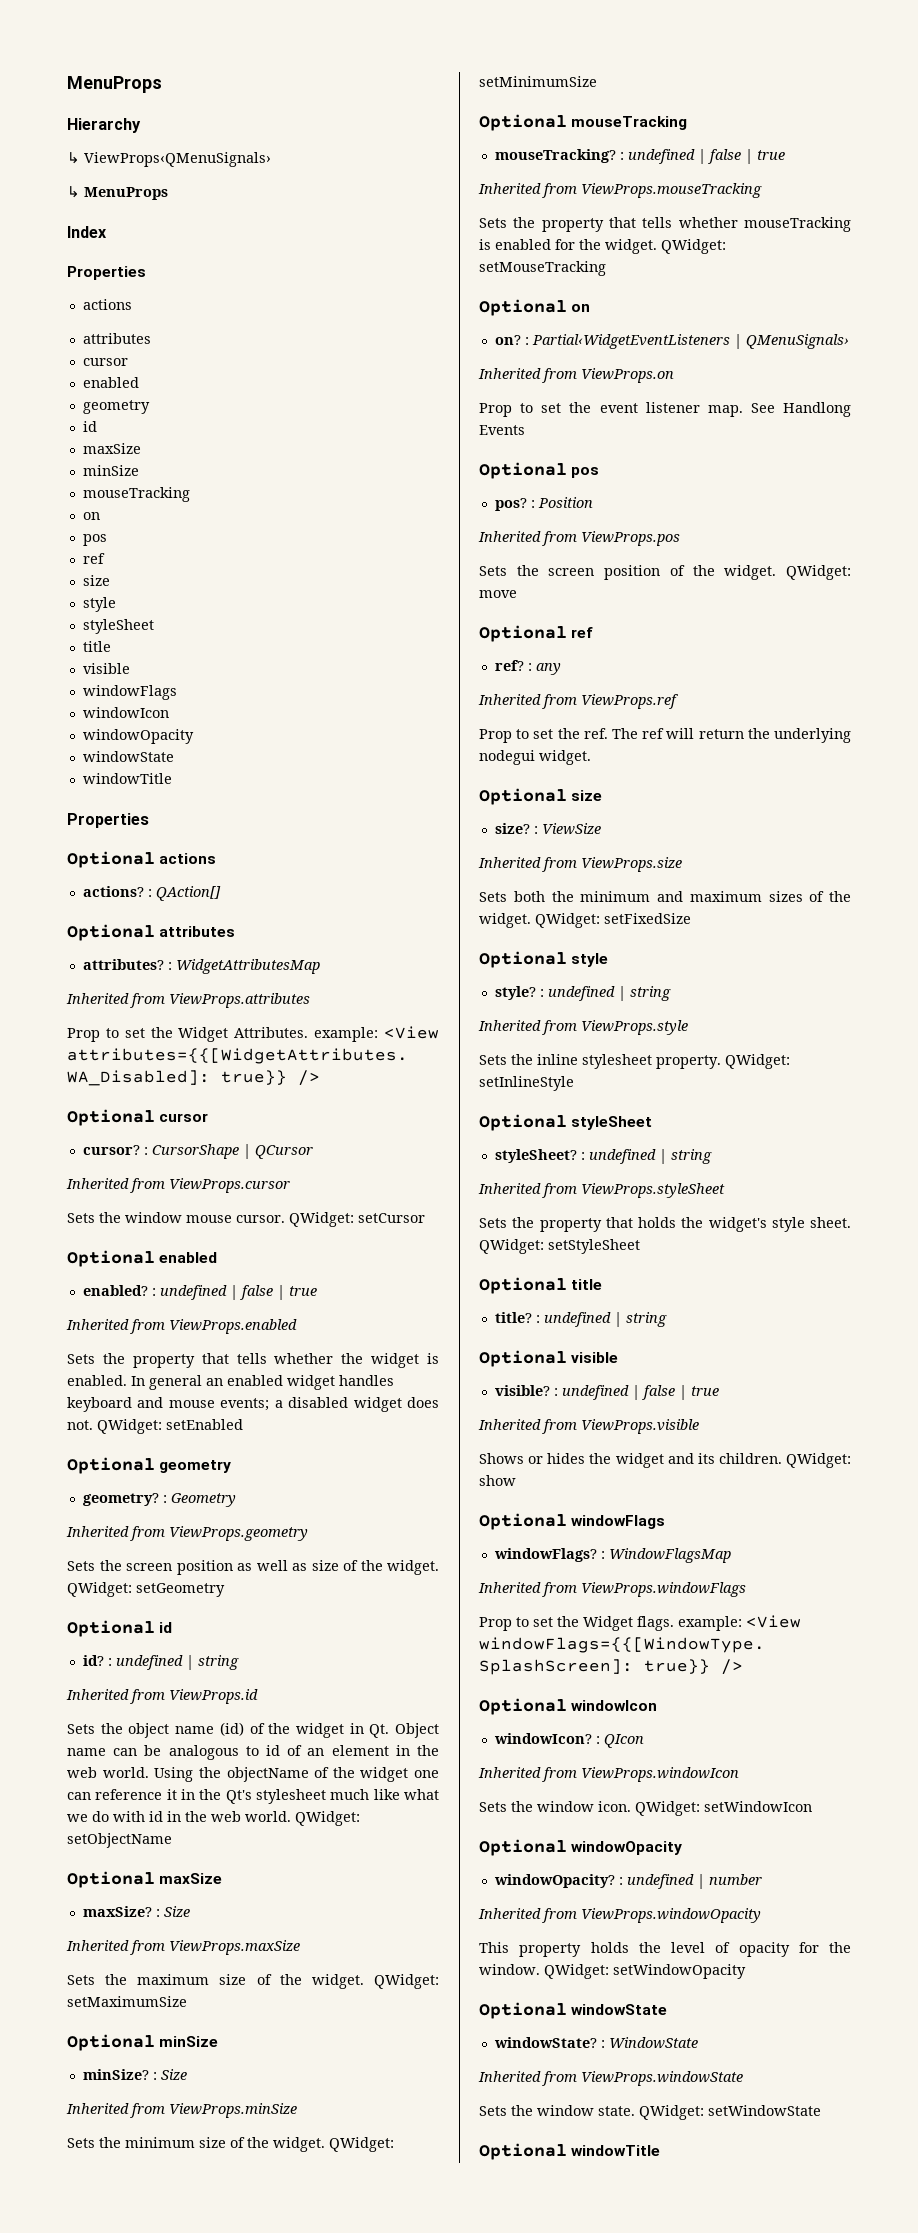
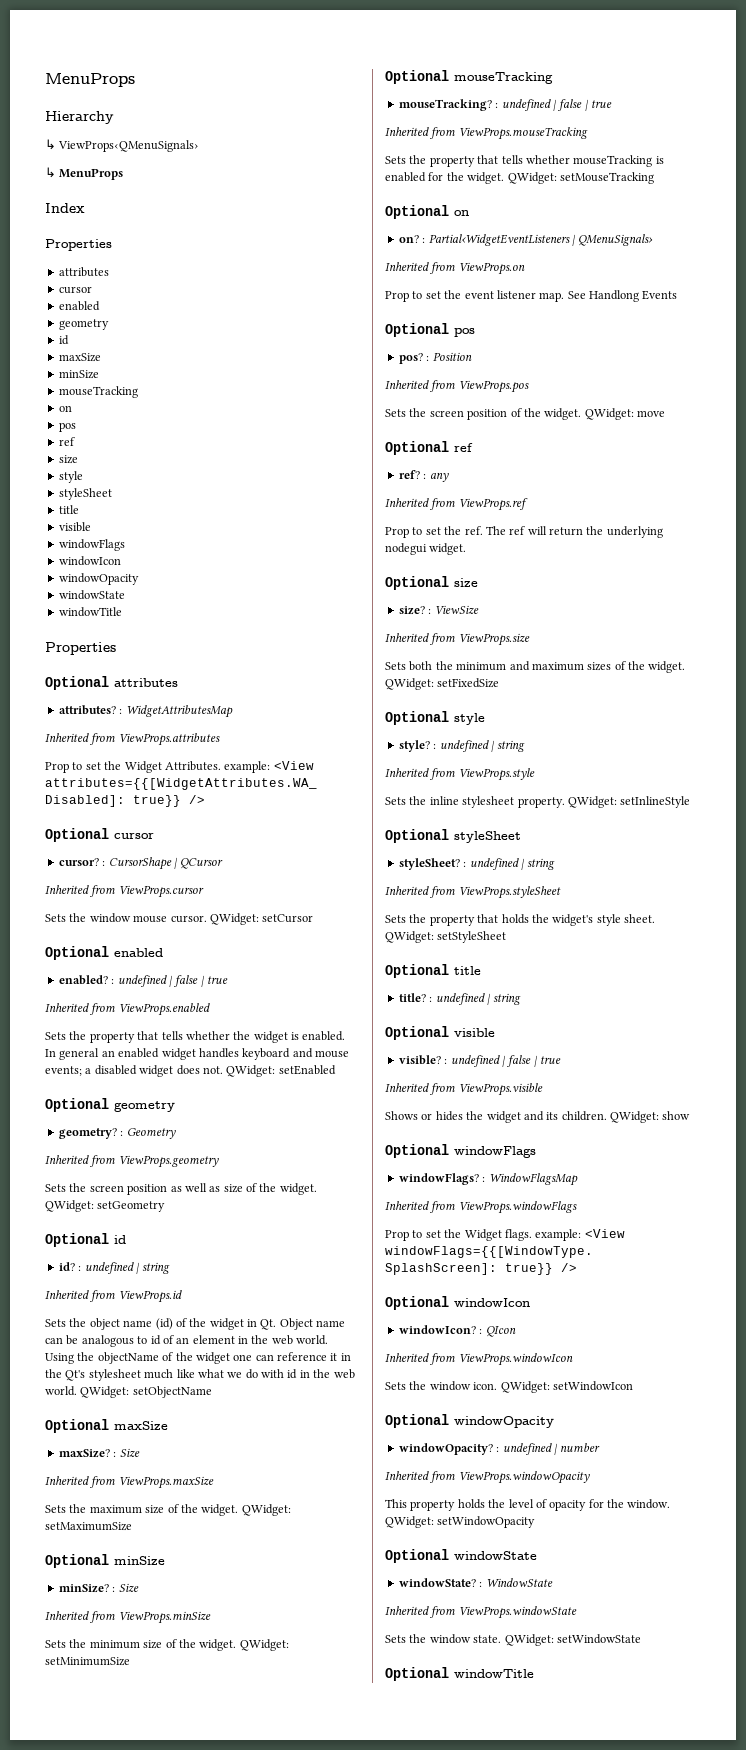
[82,299,132,310] // actions -> (112, 245) none
[67,851,217,868] [82,886,221,901] // Optional actions // actions? : QAction[] -> (116, 648) none

